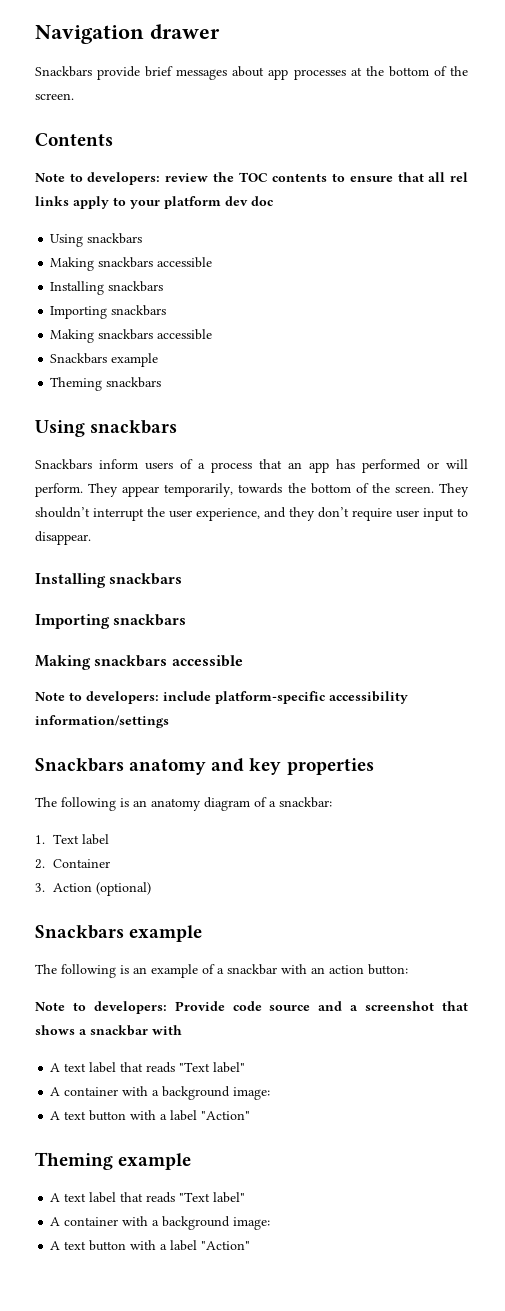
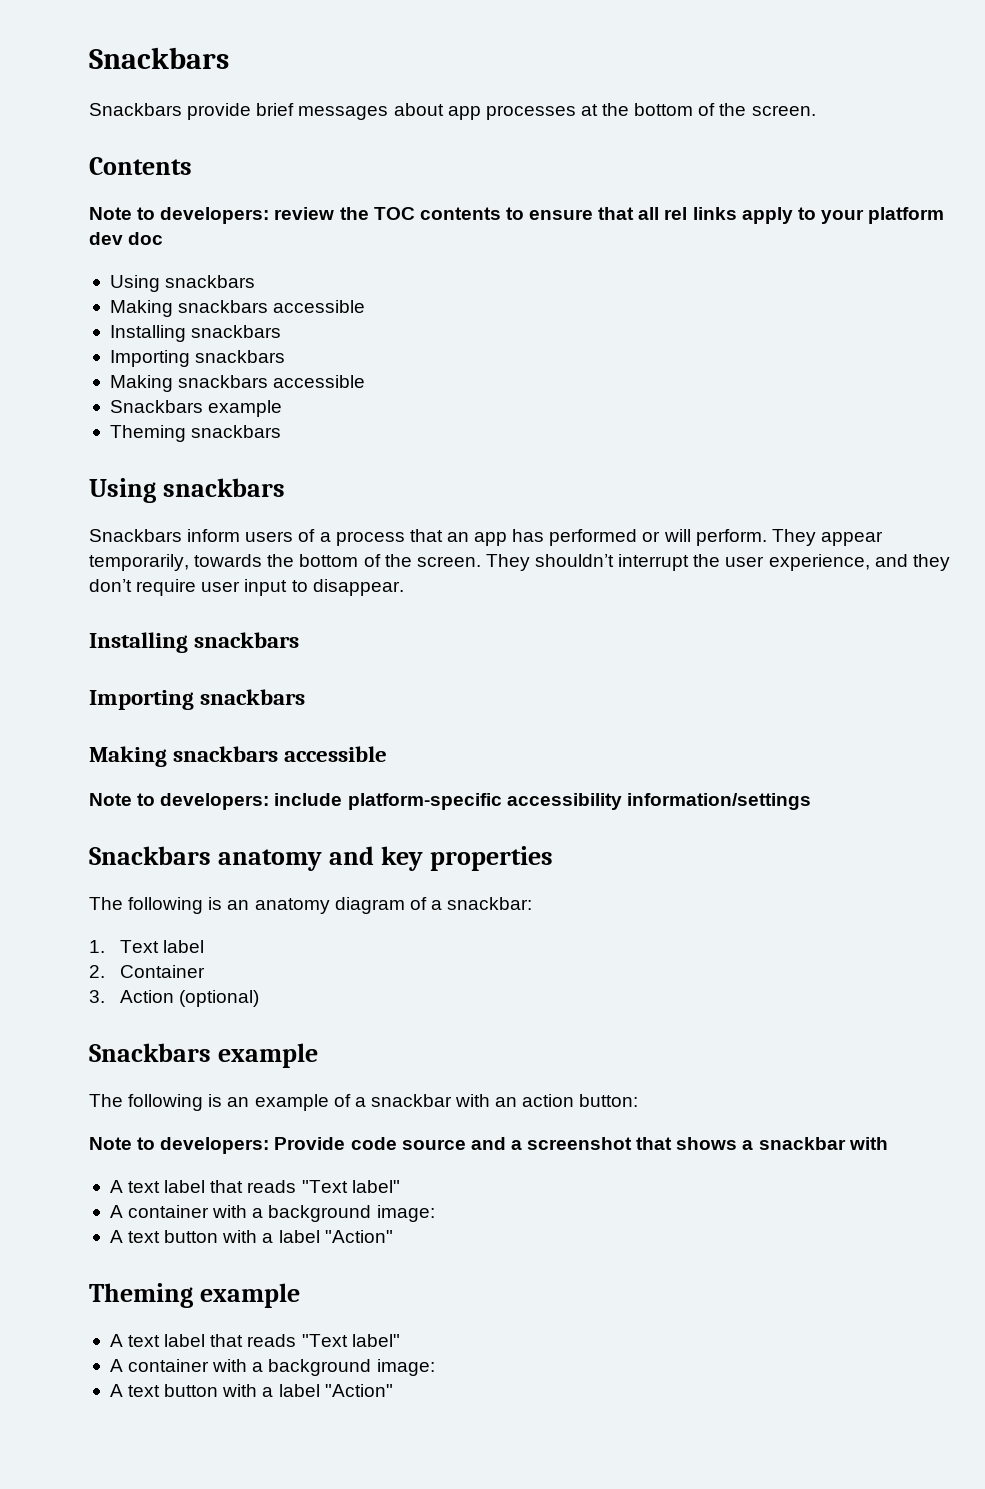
[35,24,220,44] Navigation drawer -> [89,47,229,69] Snackbars

